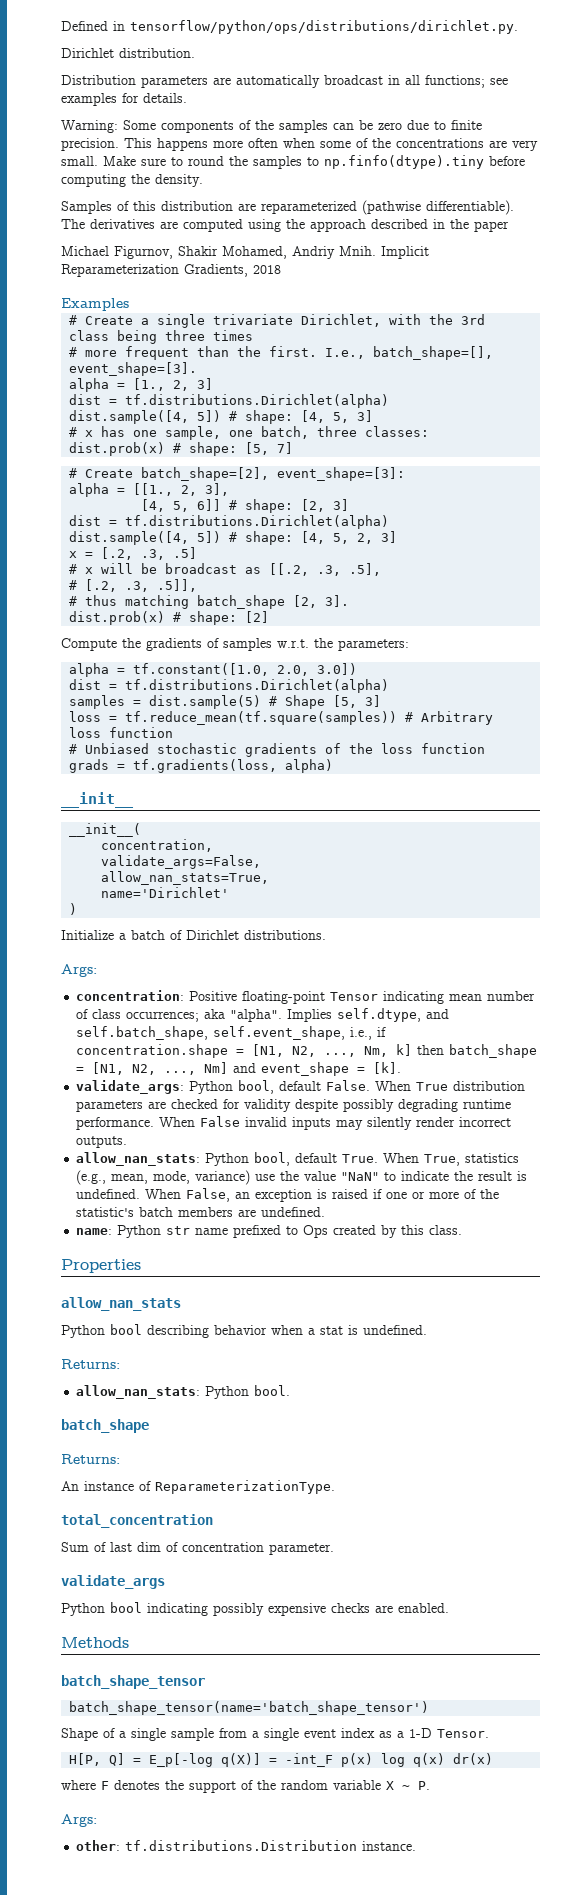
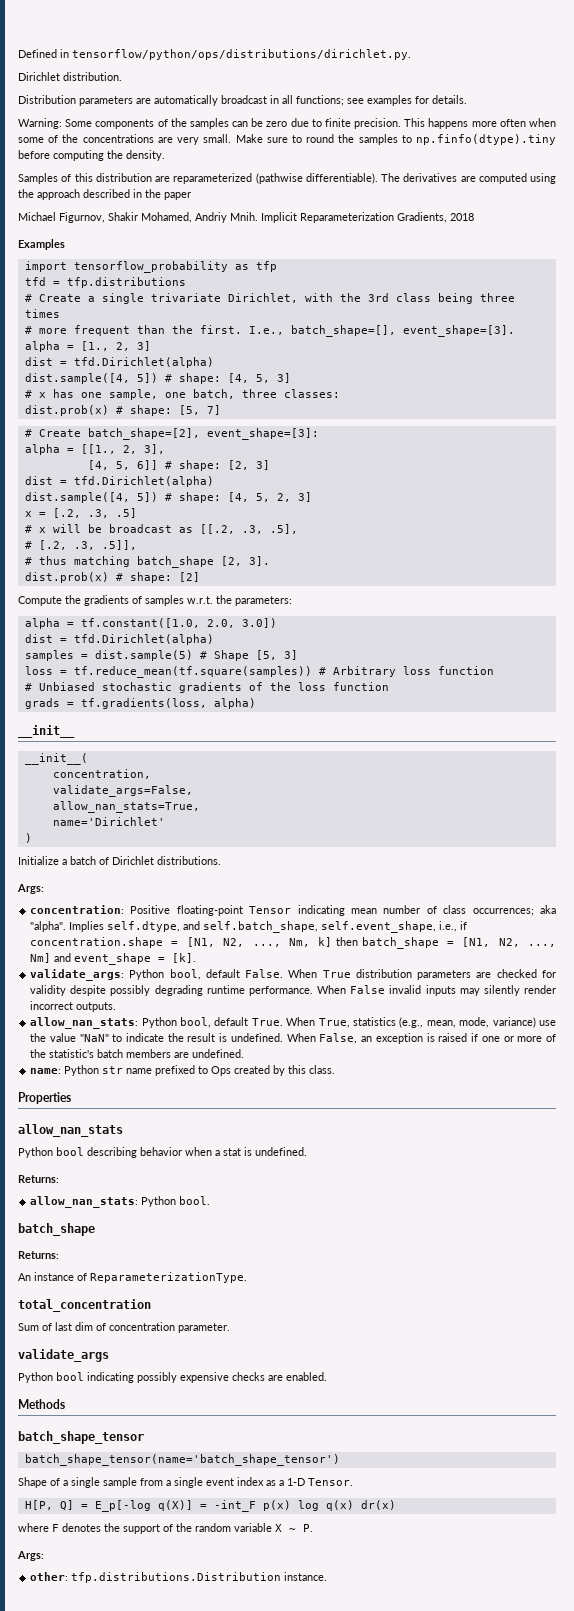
(129, 304) none -> [24,261,277,273] [24,277,186,288] // import tensorflow_probability as tfp // tfd = tfp.distributions
[125,394,390,408] tf.distributions.Dirichlet(alpha) -> [73,357,214,368] tfd.Dirichlet(alpha)
[125,515,390,529] tf.distributions.Dirichlet(alpha) -> [73,476,214,487] tfd.Dirichlet(alpha)
[125,679,390,693] tf.distributions.Dirichlet(alpha) -> [73,634,214,645] tfd.Dirichlet(alpha)
[125,1840,358,1851] tf.distributions.Distribution -> [71,1572,282,1583] tfp.distributions.Distribution

